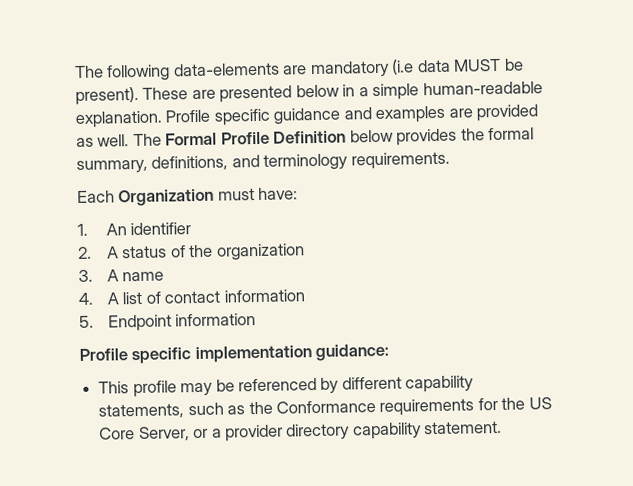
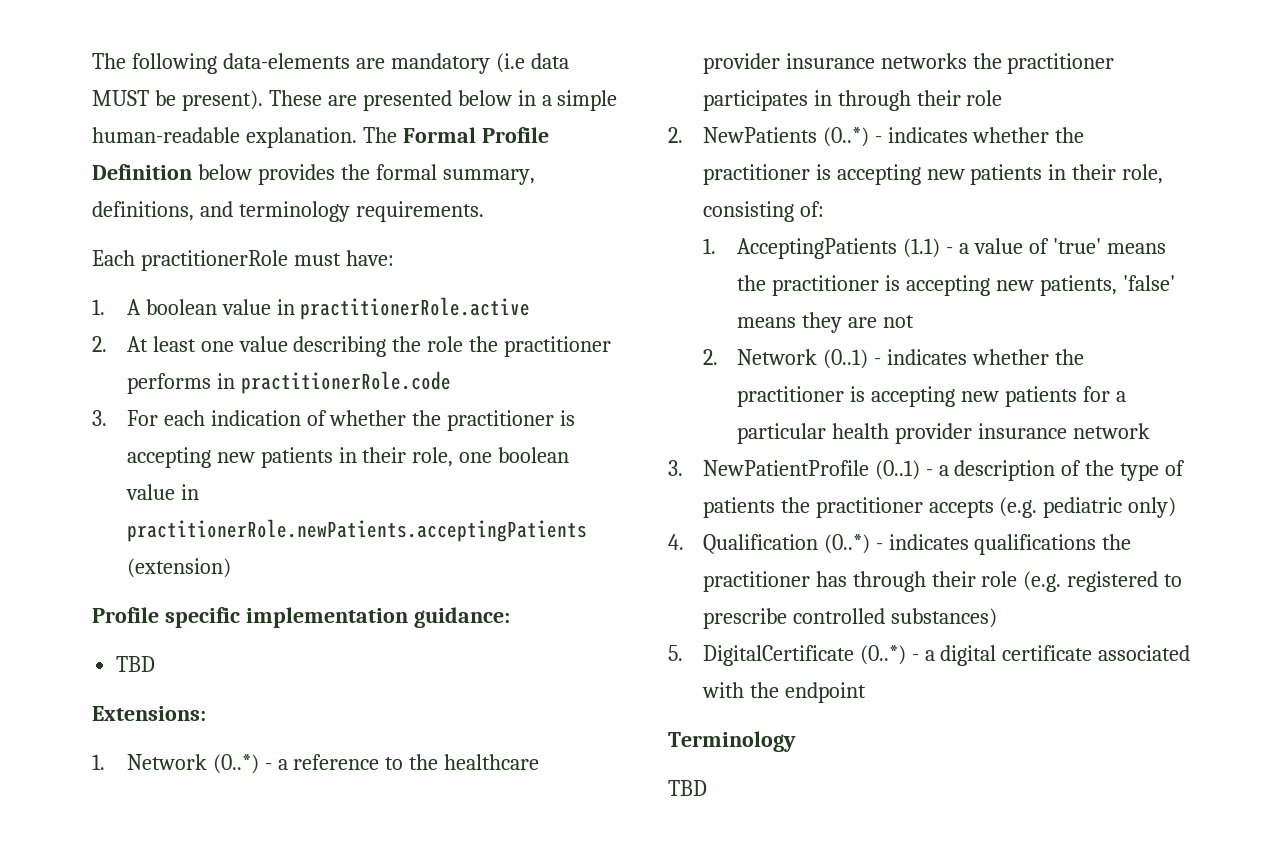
[165,104,539,126] [76,134,130,148] Profile specific guidance and examples are provided as well. -> (357, 137) none
[118,188,215,207] Organization -> [140,250,288,271] practitionerRole
[105,222,192,236] [78,243,305,261] [78,269,165,282] [78,289,305,305] [79,313,257,332] [79,343,390,365] [98,375,475,398] [98,397,552,419] [99,420,503,442] An identifier // 2. A status of the organization // 3. A name // 4. A list of contact information // 5. Endpoint information // Profile specific implementation guidance: // This profile may be referenced by different capability statements, such as the Conformance requirements for the US Core Server, or a provider directory capability statement. -> [126,297,531,320] [92,336,612,357] [126,371,451,394] [92,410,576,431] [126,447,570,468] [125,484,199,500] [126,519,587,542] [126,558,231,578] [92,607,510,628] [116,656,156,672] [92,706,206,721] [92,754,540,774] [702,53,1115,74] [702,90,1003,111] [668,127,1085,147] [702,164,1164,185] [702,201,824,222] [702,238,1166,259] [737,275,1175,296] [737,312,915,333] [702,349,1085,369] [737,386,1126,407] [737,423,1151,444] [668,460,1186,481] [702,497,1177,518] [668,534,1132,555] [702,571,1183,592] [702,608,997,629] [668,645,1191,666] [701,682,866,703] [668,731,796,752] [668,780,707,796] A boolean value in practitionerRole.active // 2. At least one value describing the role the practitioner performs in practitionerRole.code // 3. For each indication of whether the practitioner is accepting new patients in their role, one boolean value in practitionerRole.newPatients.acceptingPatients (extension) // Profile specific implementation guidance: // TBD // Extensions: // 1. Network (0..*) - a reference to the healthcare provider insurance networks the practitioner participates in through their role // 2. NewPatients (0..*) - indicates whether the practitioner is accepting new patients in their role, consisting of: // 1. AcceptingPatients (1.1) - a value of 'true' means the practitioner is accepting new patients, 'false' means they are not // 2. Network (0..1) - indicates whether the practitioner is accepting new patients for a particular health provider insurance network // 3. NewPatientProfile (0..1) - a description of the type of patients the practitioner accepts (e.g. pediatric only) // 4. Qualification (0..*) - indicates qualifications the practitioner has through their role (e.g. registered to prescribe controlled substances) // 5. DigitalCertificate (0..*) - a digital certificate associated with the endpoint // Terminology // TBD

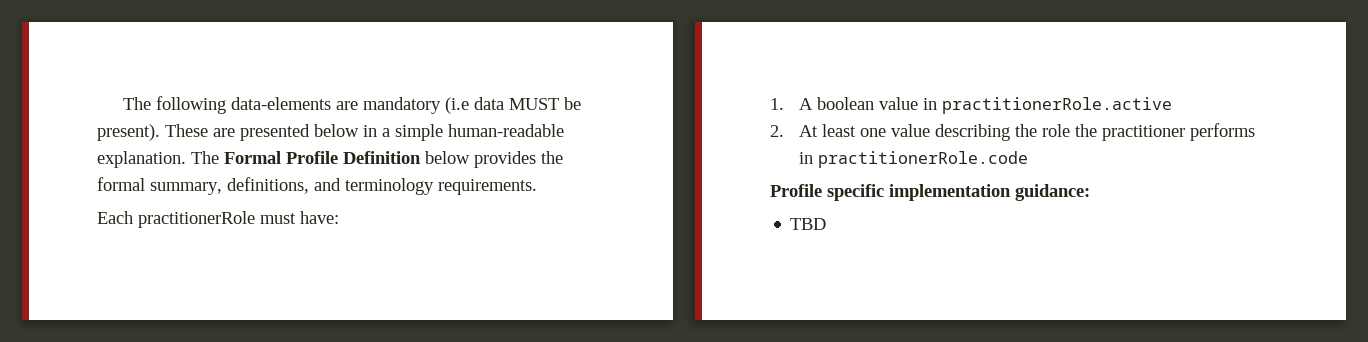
[92,410,576,431] [126,447,570,468] [125,484,199,500] [126,519,587,542] [126,558,231,578] // 3. For each indication of whether the practitioner is accepting new patients in their role, one boolean value in practitionerRole.newPatients.acceptingPatients (extension) -> (1028, 159) none
[92,706,206,721] [92,754,540,774] [702,53,1115,74] [702,90,1003,111] [668,127,1085,147] [702,164,1164,185] [702,201,824,222] [702,238,1166,259] [737,275,1175,296] [737,312,915,333] [702,349,1085,369] [737,386,1126,407] [737,423,1151,444] [668,460,1186,481] [702,497,1177,518] [668,534,1132,555] [702,571,1183,592] [702,608,997,629] [668,645,1191,666] [701,682,866,703] [668,731,796,752] [668,780,707,796] // Extensions: // 1. Network (0..*) - a reference to the healthcare provider insurance networks the practitioner participates in through their role // 2. NewPatients (0..*) - indicates whether the practitioner is accepting new patients in their role, consisting of: // 1. AcceptingPatients (1.1) - a value of 'true' means the practitioner is accepting new patients, 'false' means they are not // 2. Network (0..1) - indicates whether the practitioner is accepting new patients for a particular health provider insurance network // 3. NewPatientProfile (0..1) - a description of the type of patients the practitioner accepts (e.g. pediatric only) // 4. Qualification (0..*) - indicates qualifications the practitioner has through their role (e.g. registered to prescribe controlled substances) // 5. DigitalCertificate (0..*) - a digital certificate associated with the endpoint // Terminology // TBD -> (827, 224) none

